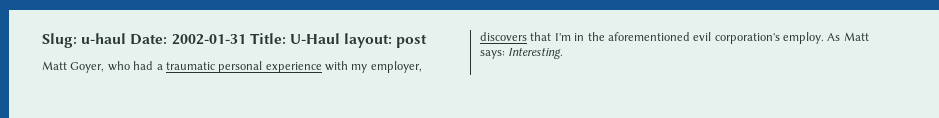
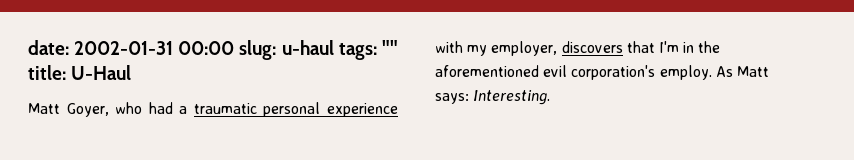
[42,33,286,48] Slug: u-haul Date: 2002-01-31 Title: -> [28,40,398,60] [28,65,66,80] date: 2002-01-31 00:00 slug: u-haul tags: "" title:
[344,33,428,48] layout: post -> (132, 72) none

